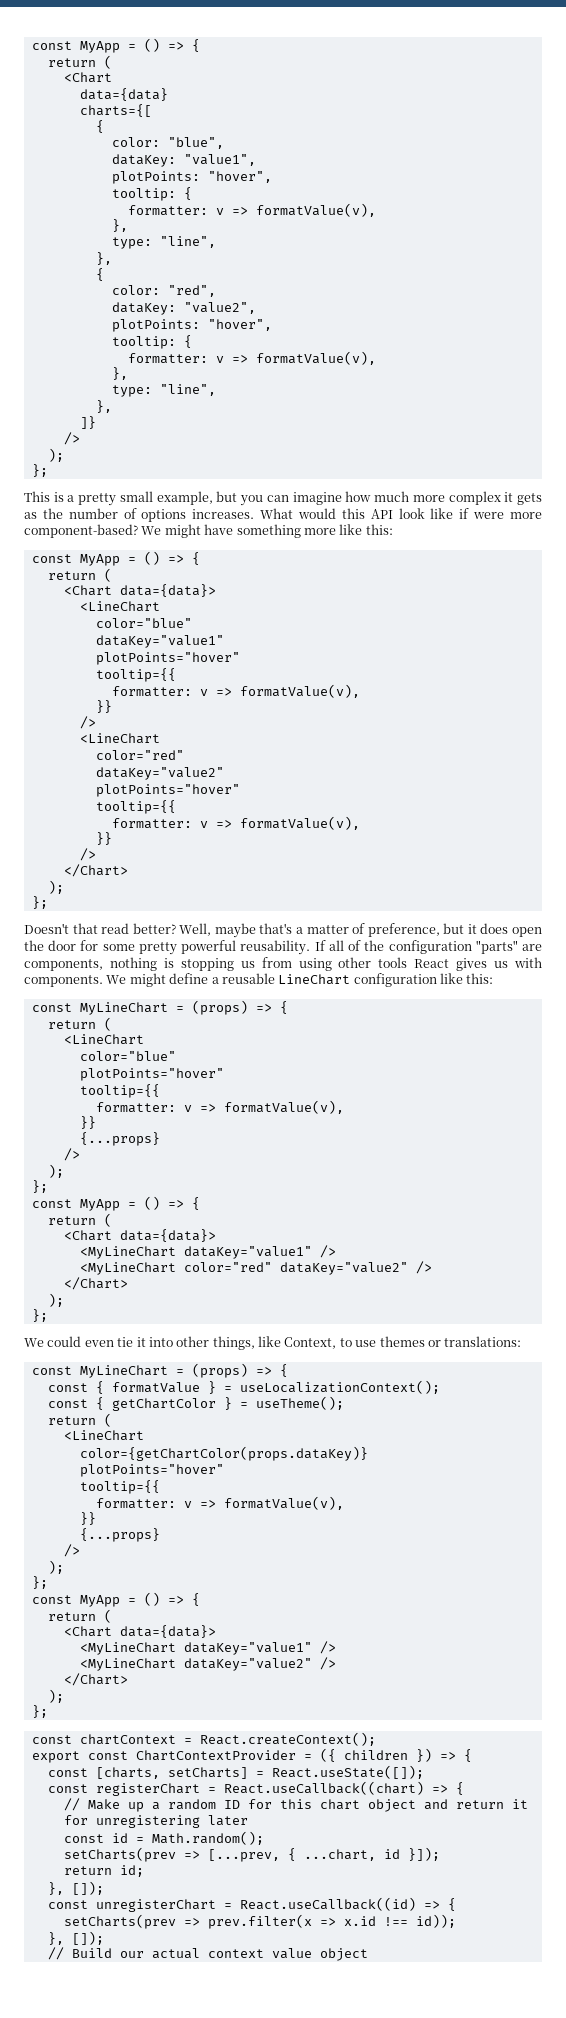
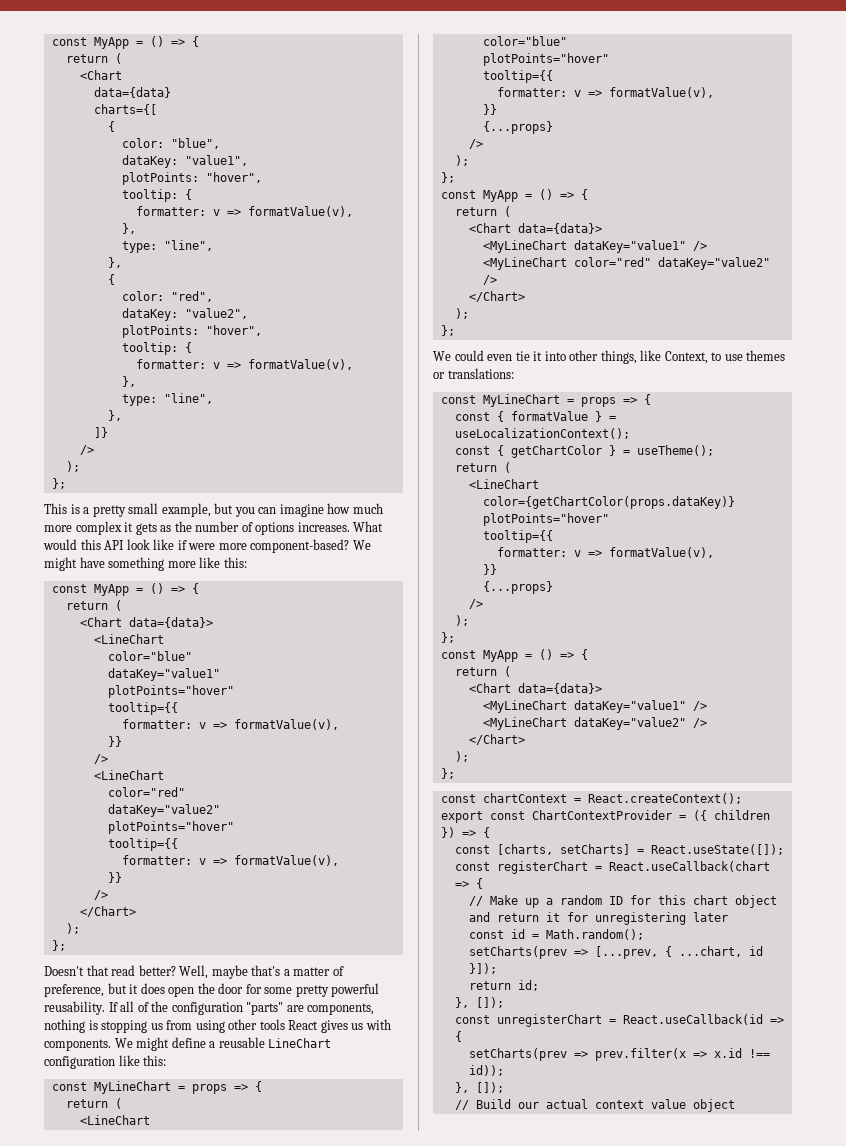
[191,1000,248,1015] (props) -> [191,1084,227,1094] props
[191,1363,248,1378] (props) -> [580,397,616,407] props
[223,1781,424,1795] React.useCallback((chart) -> [608,861,770,872] React.useCallback(chart
[239,1897,416,1911] React.useCallback((id) -> [622,1014,763,1025] React.useCallback(id

